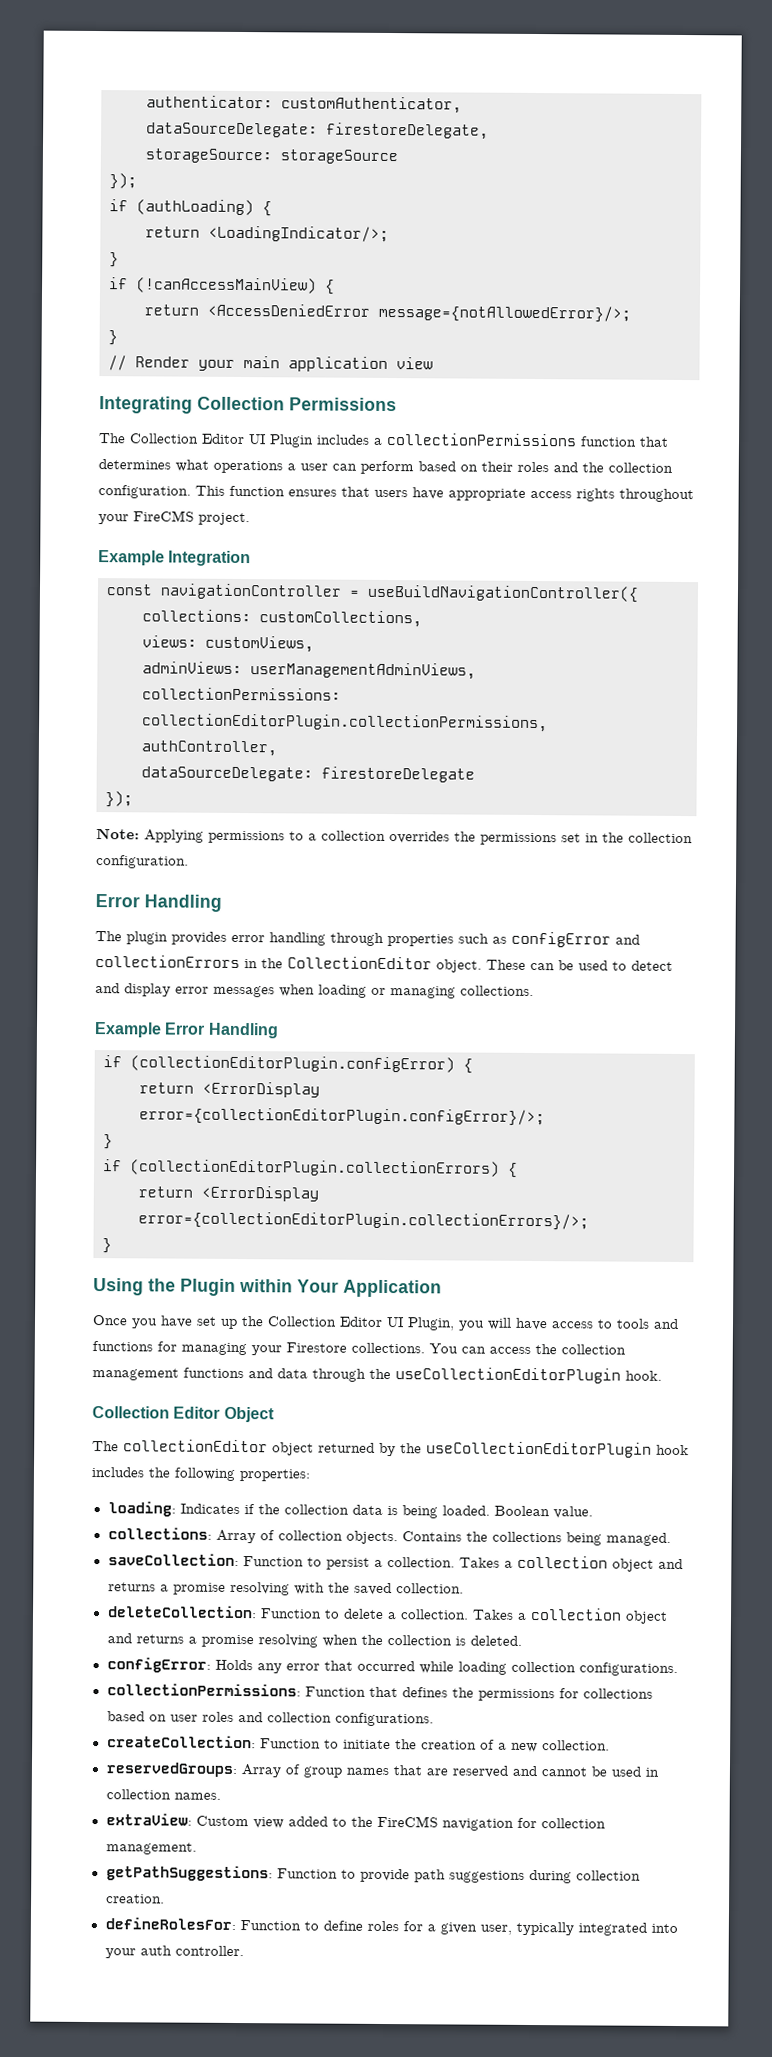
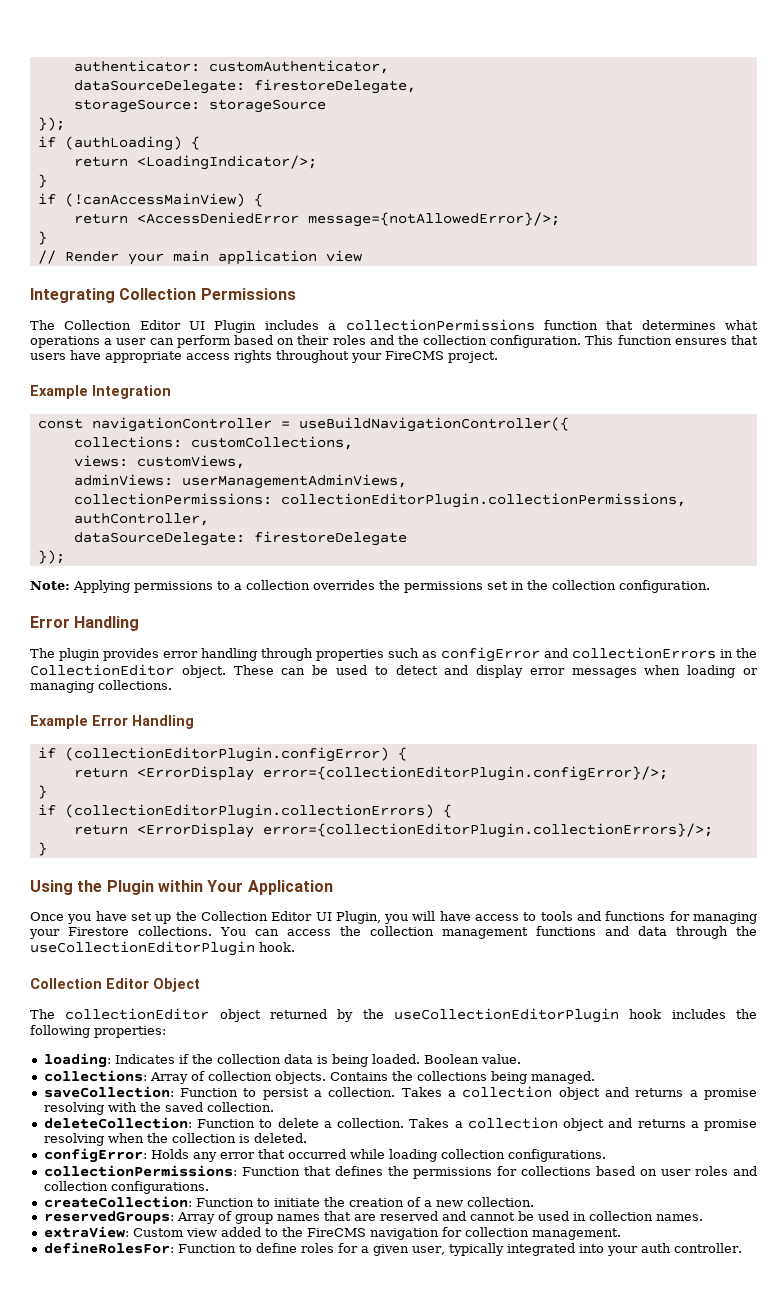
[105,1865,641,1884] [105,1894,165,1904] // getPathSuggestions: Function to provide path suggestions during collection creation. -> (621, 1234) none

